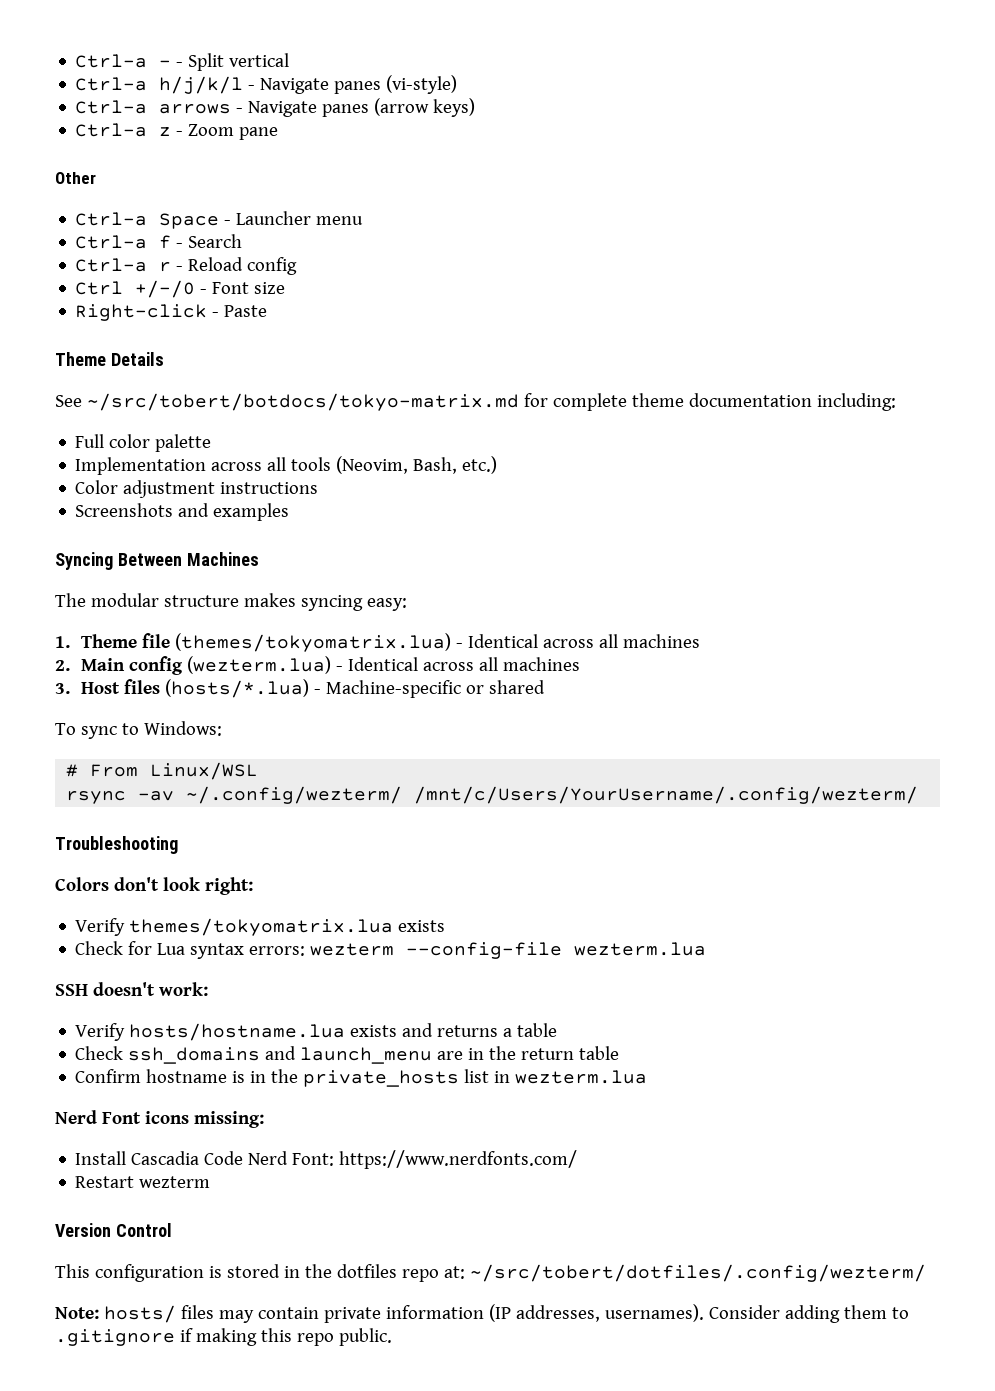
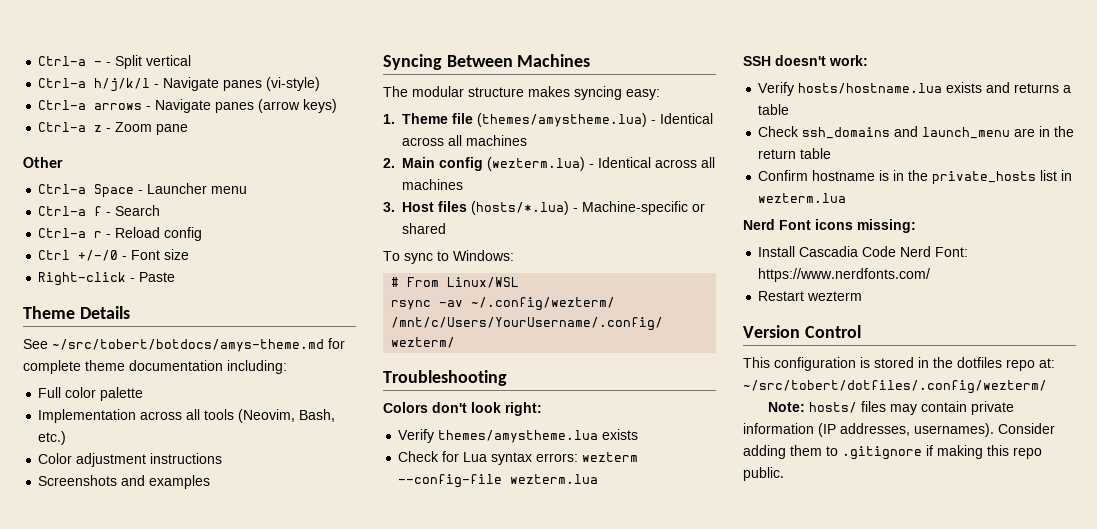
[86,393,519,411] ~/src/tobert/botdocs/tokyo-matrix.md -> [52,339,324,352] ~/src/tobert/botdocs/amys-theme.md
[174,633,451,652] (themes/tokyomatrix.lua) -> [477,113,648,127] (themes/amystheme.lua)
[129,918,394,936] themes/tokyomatrix.lua -> [438,430,599,443] themes/amystheme.lua

